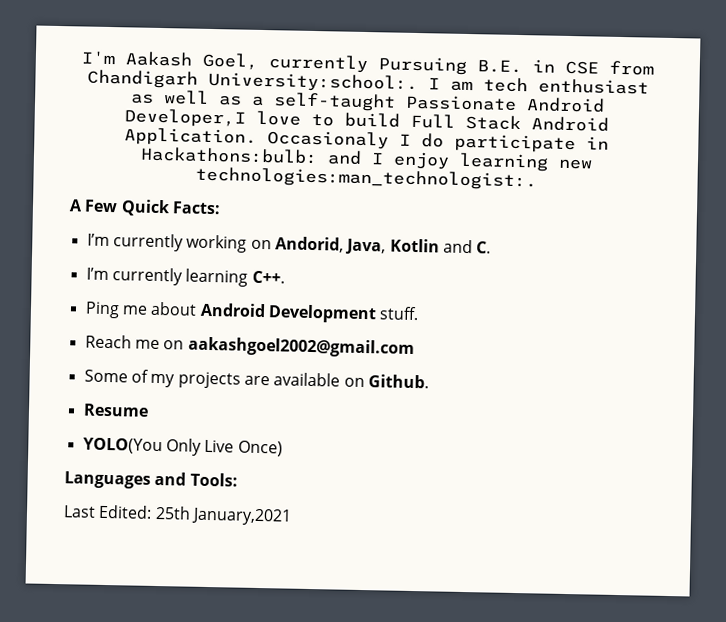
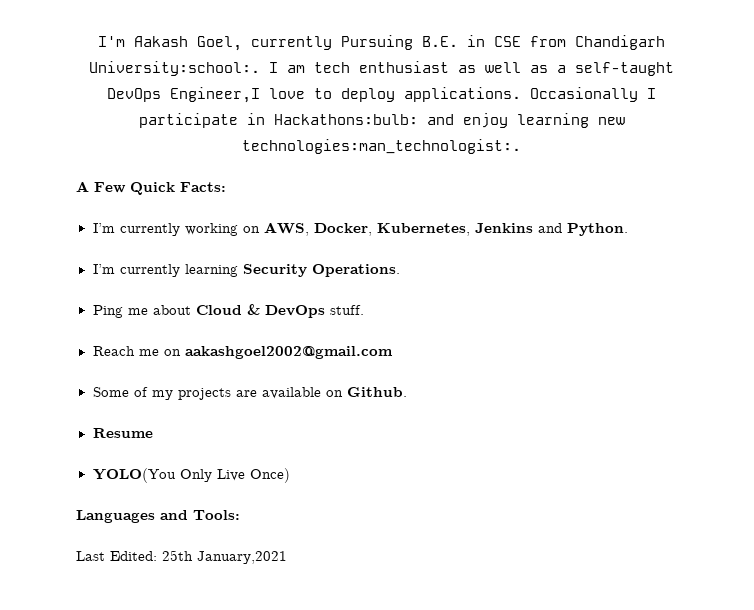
[404,94,605,113] [124,108,609,132] [124,127,444,150] Passionate Android Developer,I love to build Full Stack Android Application. Occasionaly I do -> [107,87,656,103] DevOps Engineer,I love to deploy applications. Occasionally I
[370,152,384,165] I -> (454, 119) none
[274,236,492,255] Andorid, Java, Kotlin and C. -> [263,222,628,236] AWS, Docker, Kubernetes, Jenkins and Python.
[251,270,285,284] C++. -> [242,264,400,277] Security Operations.
[199,302,377,324] Android Development -> [195,304,325,318] Cloud & DevOps

